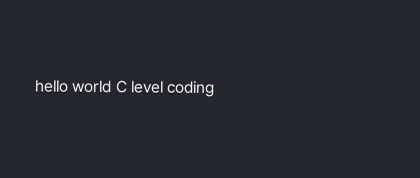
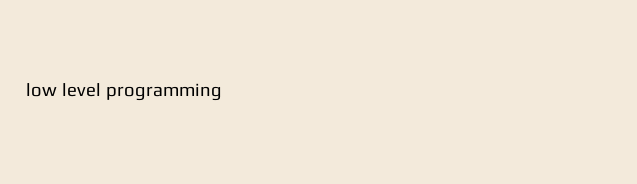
[34,79,216,98] hello world C level coding -> [26,83,222,101] low level programming

